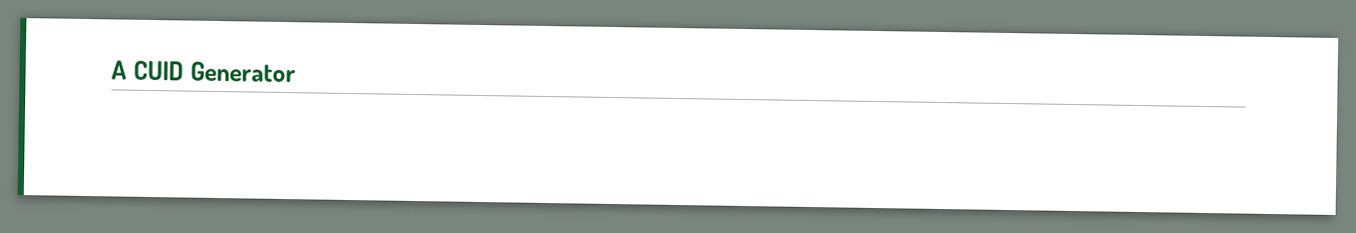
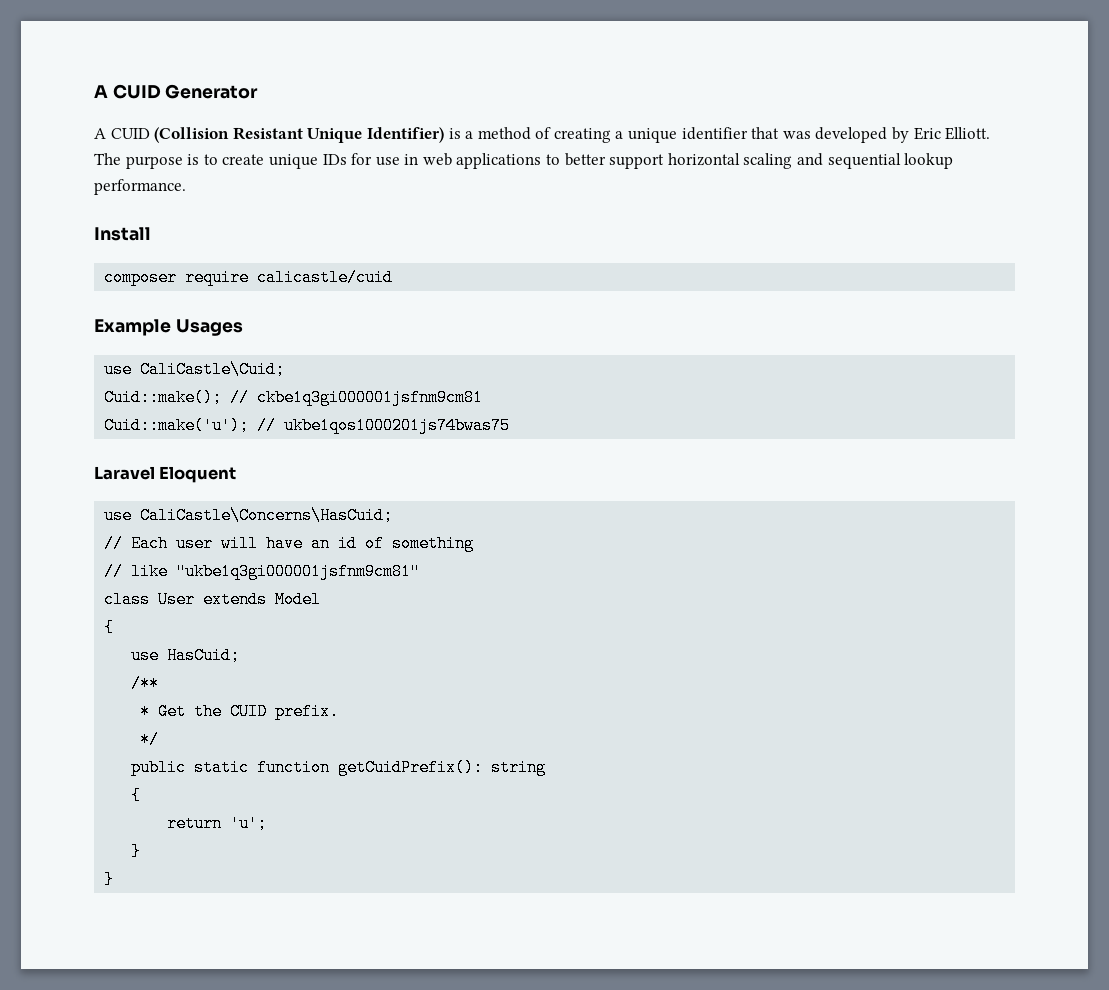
(296, 72) none -> [94,127,991,143] [94,153,954,169] [94,179,186,195] [94,227,151,241] [104,269,394,286] [94,319,243,336] [104,361,286,378] [104,389,484,406] [104,417,511,434] [94,466,237,483] [104,507,394,524] [104,535,475,552] [104,563,421,580] [104,591,322,608] [104,619,115,636] [131,647,241,664] [131,675,160,692] [140,703,340,720] [140,731,160,748] [131,759,547,776] [131,787,142,804] [167,815,268,832] [131,843,142,860] [104,871,115,888] // A CUID (Collision Resistant Unique Identifier) is a method of creating a unique identifier that was developed by Eric Elliott. The purpose is to create unique IDs for use in web applications to better support horizontal scaling and sequential lookup performance. // Install // composer require calicastle/cuid // Example Usages // use CaliCastle\Cuid; // Cuid::make(); // ckbe1q3gi000001jsfnm9cm81 // Cuid::make('u'); // ukbe1qos1000201js74bwas75 // Laravel Eloquent // use CaliCastle\Concerns\HasCuid; // // Each user will have an id of something // // like "ukbe1q3gi000001jsfnm9cm81" // class User extends Model // { // use HasCuid; // /** // * Get the CUID prefix. // */ // public static function getCuidPrefix(): string // { // return 'u'; // } // }

